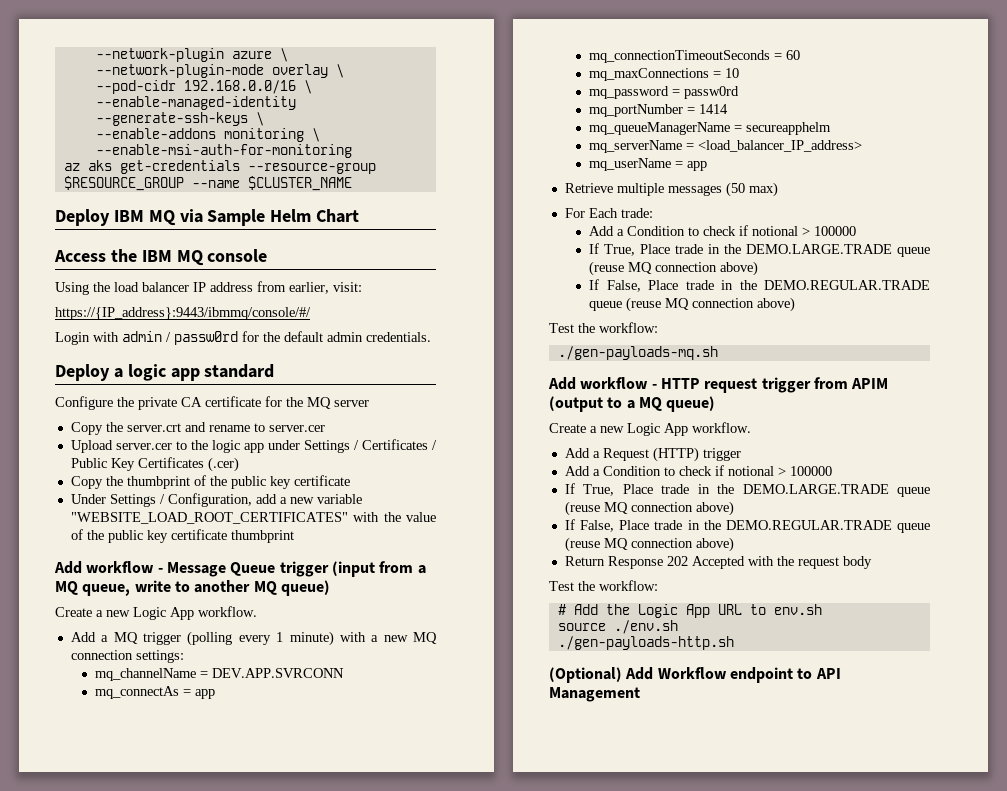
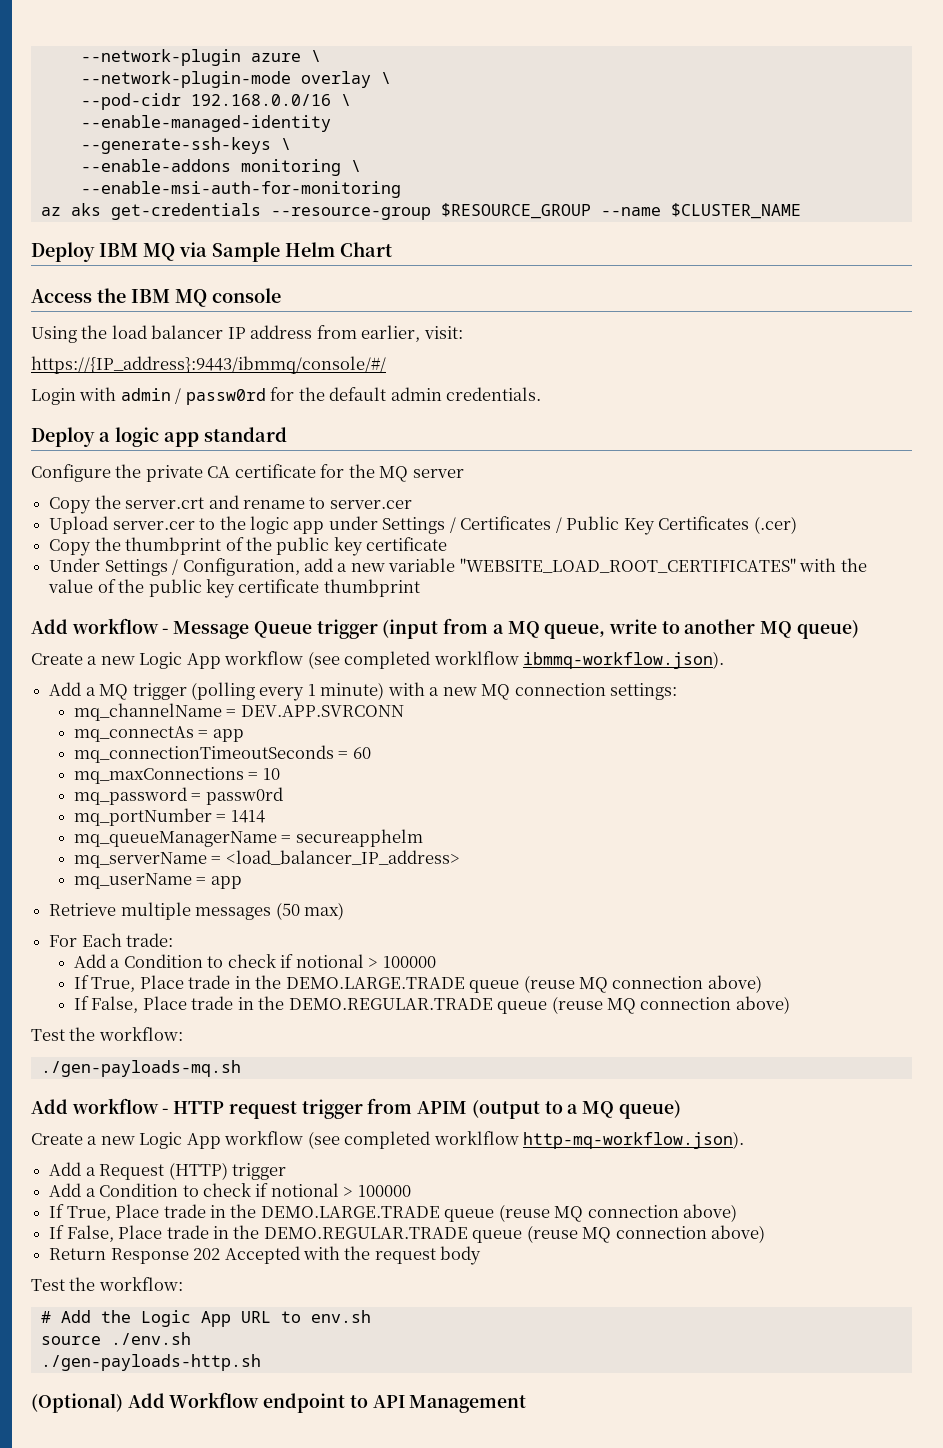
[198,606,257,617] workflow. -> [224,651,725,669] workflow (see completed worklflow ibmmq-workflow.json).
[692,422,751,433] workflow. -> [224,1131,745,1149] workflow (see completed worklflow http-mq-workflow.json).

